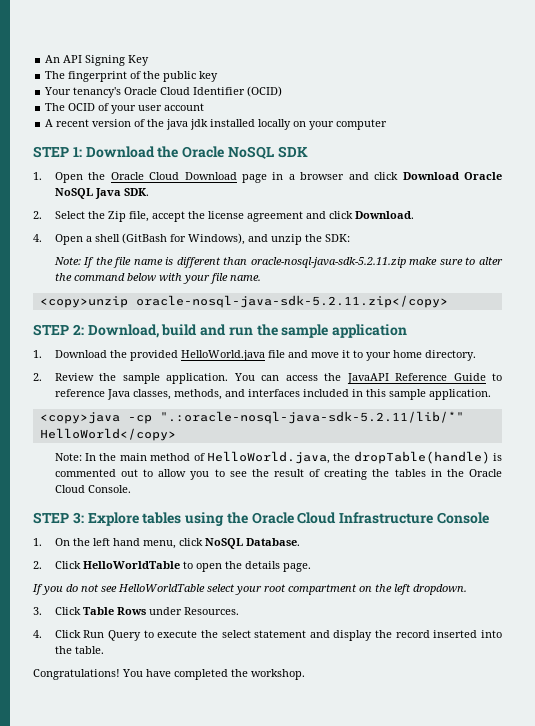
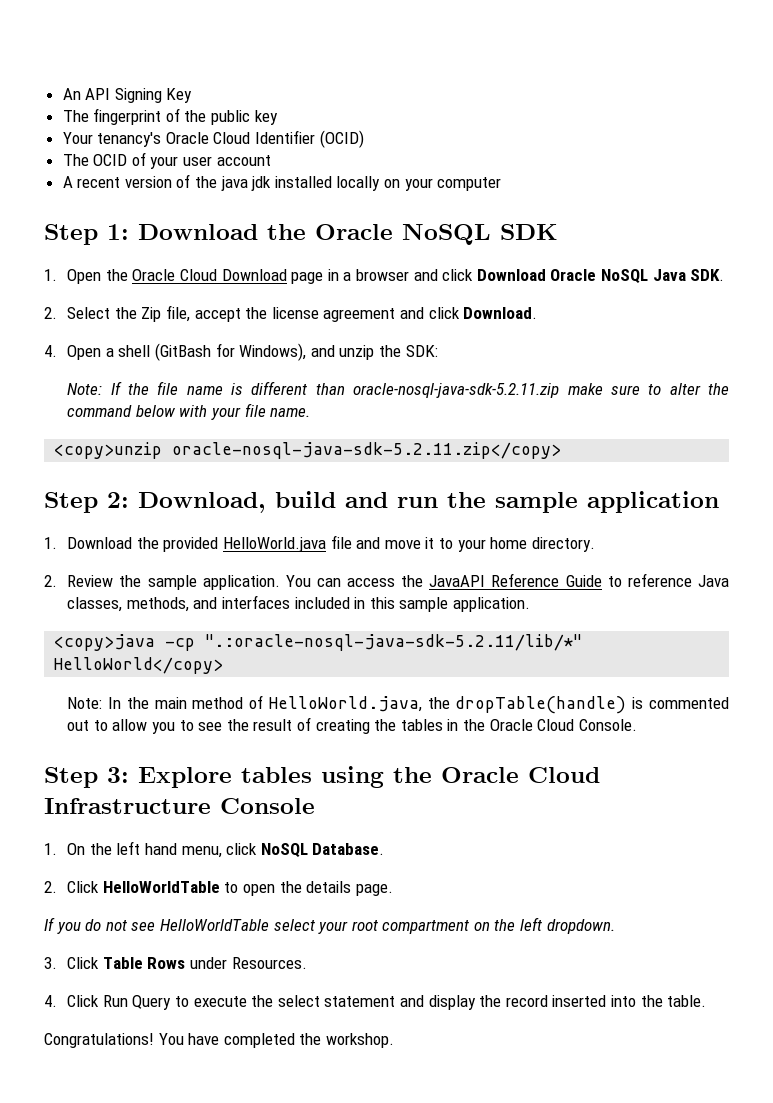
[33,146,69,158] STEP -> [44,224,98,245] Step
[33,324,69,336] STEP -> [44,492,98,513] Step
[33,512,69,524] STEP -> [44,767,98,788] Step

